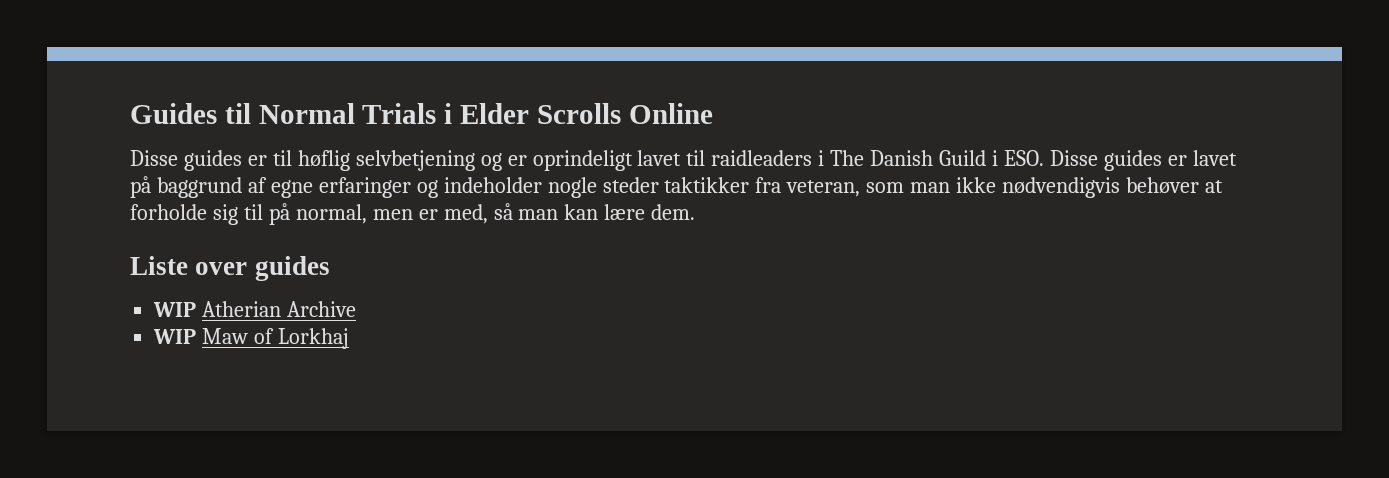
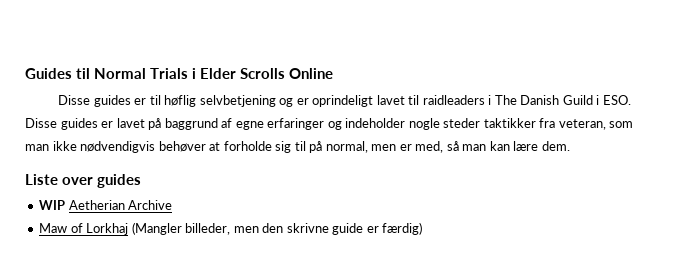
[202,301,282,317] Atherian -> [68,200,125,210] Aetherian
[153,329,197,344] WIP -> (173, 205) none
(350, 338) none -> [131,222,423,235] (Mangler billeder, men den skrivne guide er færdig)

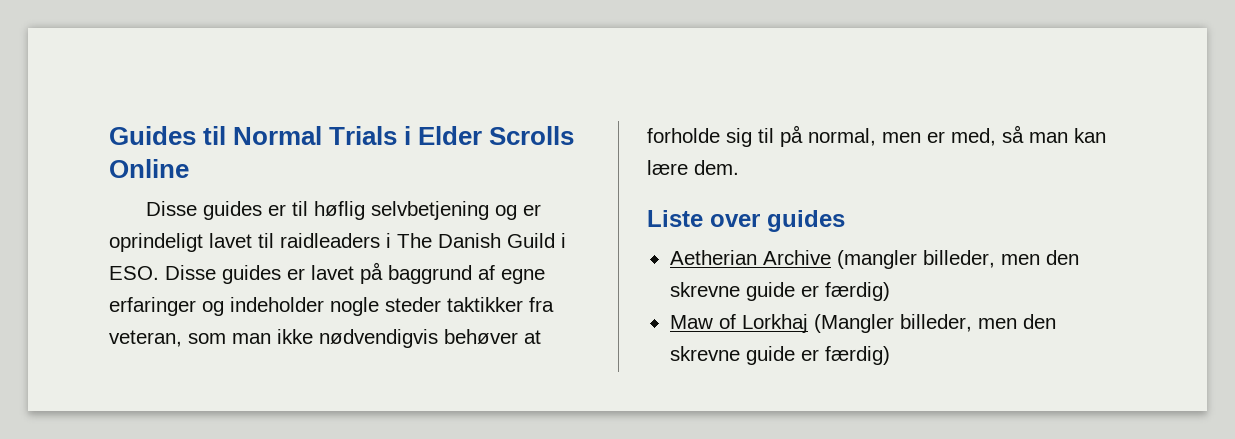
[39,200,66,210] WIP -> (845, 221) none
(173, 205) none -> [836,250,1079,269] [669,282,890,301] (mangler billeder, men den skrevne guide er færdig)
[286,223,329,233] skrivne -> [669,346,740,361] skrevne

